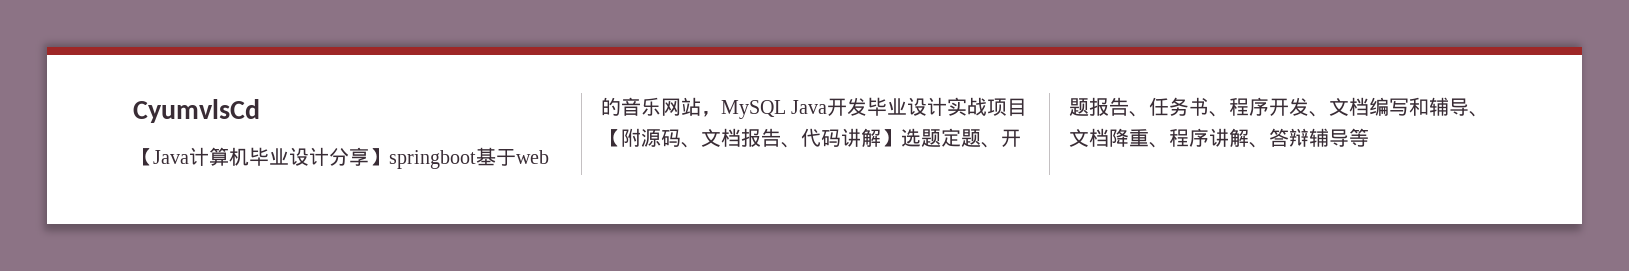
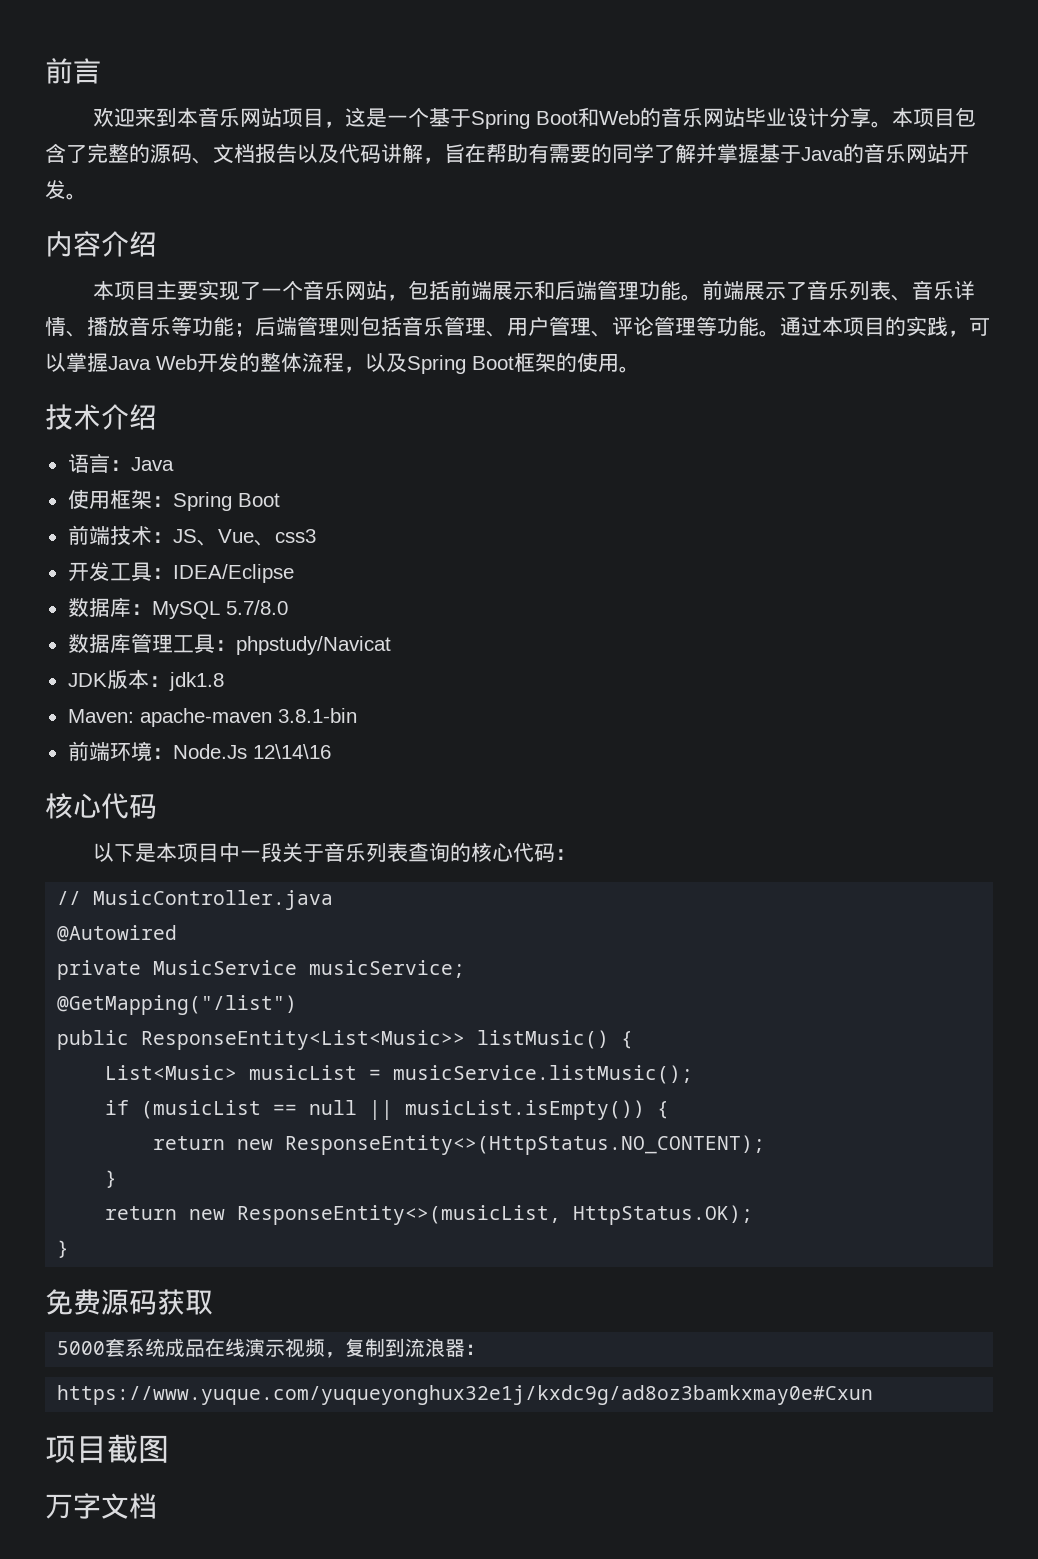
[133,99,260,123] [133,147,549,169] [601,97,1028,119] [601,128,641,147] CyumvlsCd // 【Java计算机毕业设计分享】springboot基于web的音乐网站，MySQL Java开发毕业设计实战项目【附 -> [45,58,101,84] [92,107,976,129] [45,143,150,163] 前言 // 欢迎来到本音乐网站项目，这是一个基于Spring Boot和Web的音乐网站毕业设计分享。本项目包含了完整的
[781,142,801,148] 、 -> [297,144,339,163] 以及
[881,128,1021,148] [1069,97,1489,117] [1069,128,1369,148] 】选题定题、开题报告、任务书、程序开发、文档编写和辅导、文档降重、程序讲解、答辩辅导等 -> [423,143,969,164] [45,180,87,200] [45,231,157,257] [92,280,975,301] [45,316,990,337] [45,352,640,374] [45,404,157,430] [67,453,174,473] [67,489,280,511] [67,525,316,546] [67,562,294,583] [67,597,288,619] [67,633,391,655] [67,669,224,691] [67,708,357,727] [67,741,331,761] [45,793,157,819] [92,842,576,863] [57,890,334,910] [57,925,178,942] [57,960,466,980] [57,995,298,1015] [57,1030,634,1050] [105,1065,694,1084] [105,1100,670,1120] [153,1135,766,1155] [105,1170,118,1188] [105,1205,754,1225] [57,1240,70,1258] [45,1289,213,1315] [57,1338,486,1358] [57,1385,874,1405] [45,1434,169,1463] [45,1493,157,1519] ，旨在帮助有需要的同学了解并掌握基于Java的音乐网站开发。 // 内容介绍 // 本项目主要实现了一个音乐网站，包括前端展示和后端管理功能。前端展示了音乐列表、音乐详情、播放音乐等功能；后端管理则包括音乐管理、用户管理、评论管理等功能。通过本项目的实践，可以掌握Java Web开发的整体流程，以及Spring Boot框架的使用。 // 技术介绍 // 语言：Java // 使用框架：Spring Boot // 前端技术：JS、Vue、css3 // 开发工具：IDEA/Eclipse // 数据库：MySQL 5.7/8.0 // 数据库管理工具：phpstudy/Navicat // JDK版本：jdk1.8 // Maven: apache-maven 3.8.1-bin // 前端环境：Node.Js 12\14\16 // 核心代码 // 以下是本项目中一段关于音乐列表查询的核心代码： // // MusicController.java // @Autowired // private MusicService musicService; // @GetMapping("/list") // public ResponseEntity<List<Music>> listMusic() { // List<Music> musicList = musicService.listMusic(); // if (musicList == null || musicList.isEmpty()) { // return new ResponseEntity<>(HttpStatus.NO_CONTENT); // } // return new ResponseEntity<>(musicList, HttpStatus.OK); // } // 免费源码获取 // 5000套系统成品在线演示视频，复制到流浪器： // https://www.yuque.com/yuqueyonghux32e1j/kxdc9g/ad8oz3bamkxmay0e#Cxun // 项目截图 // 万字文档

